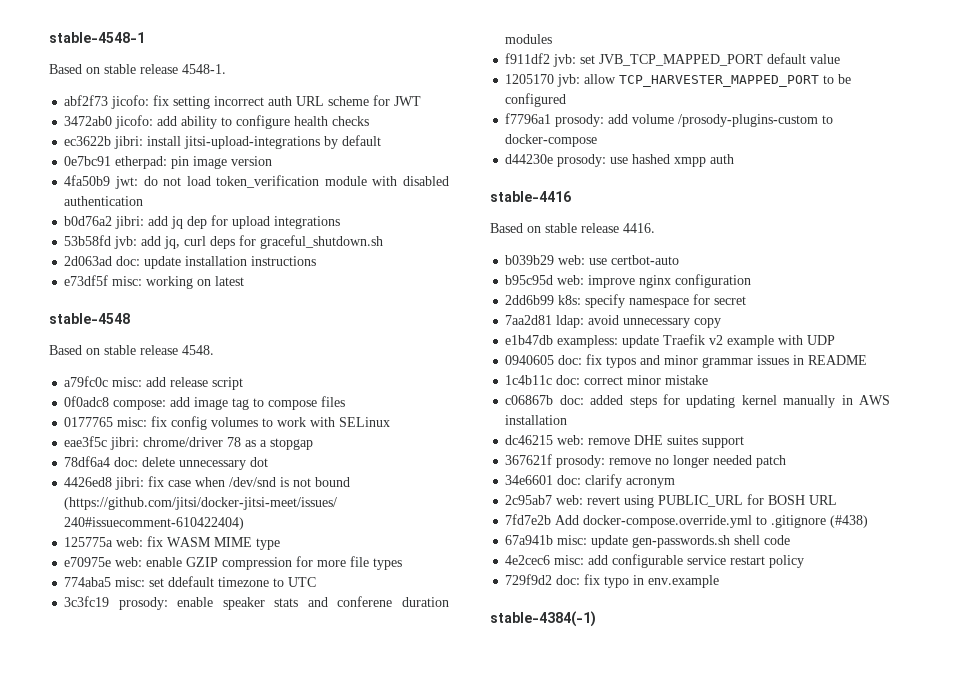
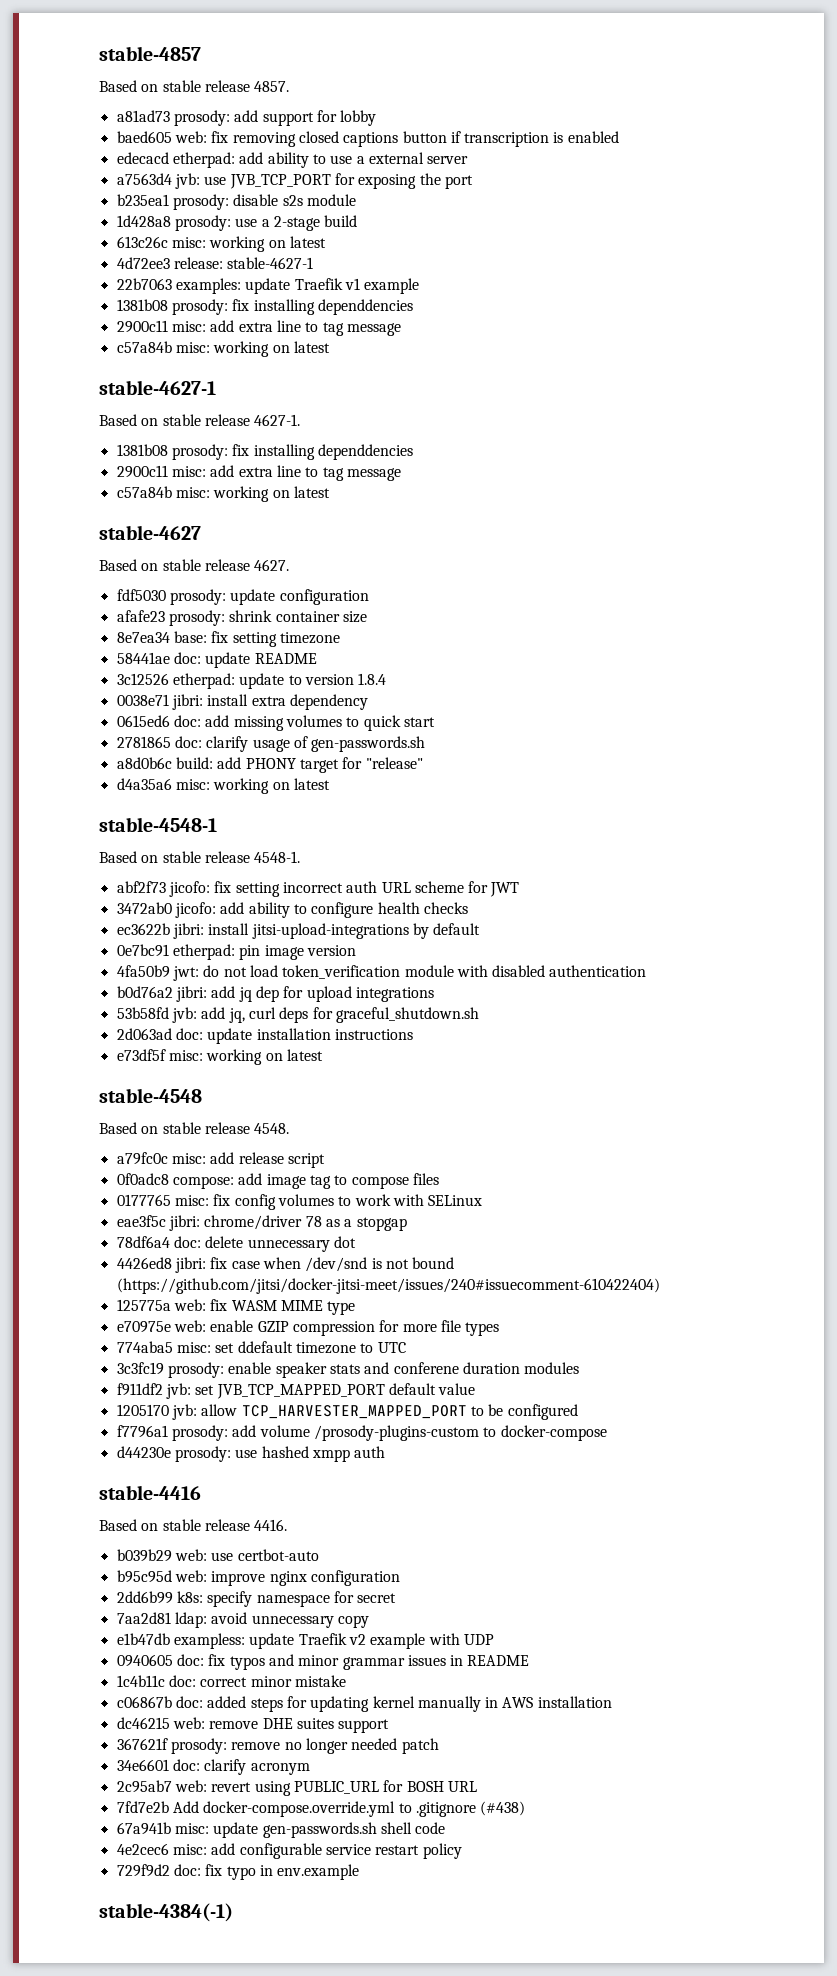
(49, 37) none -> [99,46,201,61] [99,80,290,92] [116,110,377,126] [116,131,619,147] [116,152,469,168] [116,173,473,189] [116,194,356,210] [116,215,358,231] [116,236,326,252] [116,257,314,269] [116,278,420,294] [116,299,413,315] [116,320,401,336] [116,341,330,357] [99,380,216,395] [99,414,301,426] [116,444,413,460] [116,465,401,481] [116,486,330,502] [99,525,201,540] [99,559,290,571] [116,589,369,605] [116,610,367,626] [116,631,340,647] [116,652,317,668] [116,673,387,689] [116,694,368,710] [116,715,435,731] [116,736,426,752] [116,757,423,773] [116,778,330,794] stable-4857 // Based on stable release 4857. // a81ad73 prosody: add support for lobby // baed605 web: fix removing closed captions button if transcription is enabled // edecacd etherpad: add ability to use a external server // a7563d4 jvb: use JVB_TCP_PORT for exposing the port // b235ea1 prosody: disable s2s module // 1d428a8 prosody: use a 2-stage build // 613c26c misc: working on latest // 4d72ee3 release: stable-4627-1 // 22b7063 examples: update Traefik v1 example // 1381b08 prosody: fix installing dependdencies // 2900c11 misc: add extra line to tag message // c57a84b misc: working on latest // stable-4627-1 // Based on stable release 4627-1. // 1381b08 prosody: fix installing dependdencies // 2900c11 misc: add extra line to tag message // c57a84b misc: working on latest // stable-4627 // Based on stable release 4627. // fdf5030 prosody: update configuration // afafe23 prosody: shrink container size // 8e7ea34 base: fix setting timezone // 58441ae doc: update README // 3c12526 etherpad: update to version 1.8.4 // 0038e71 jibri: install extra dependency // 0615ed6 doc: add missing volumes to quick start // 2781865 doc: clarify usage of gen-passwords.sh // a8d0b6c build: add PHONY target for "release" // d4a35a6 misc: working on latest //

